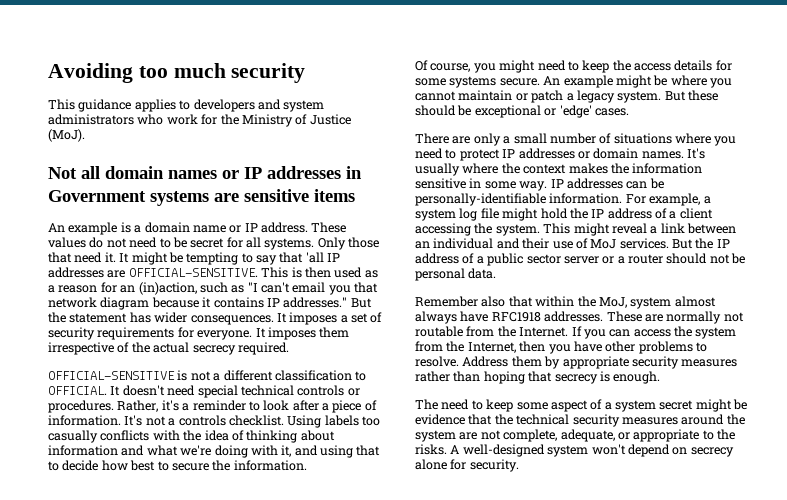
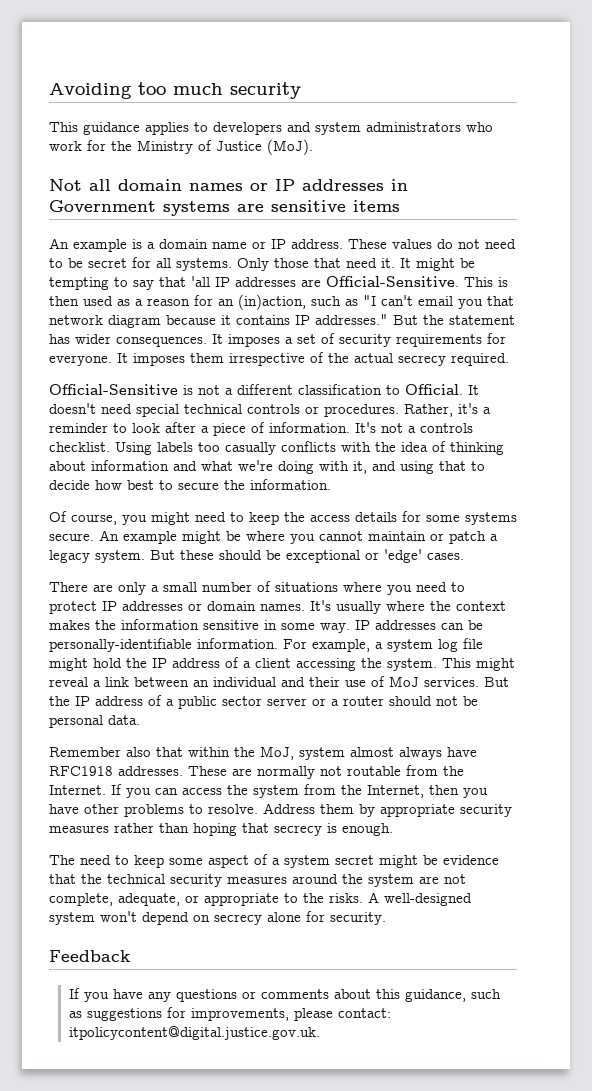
[128,268,258,277] OFFICIAL-SENSITIVE. -> [326,276,459,287] Official-Sensitive.
[48,371,175,380] OFFICIAL-SENSITIVE -> [49,384,178,395] Official-Sensitive
[48,386,107,395] OFFICIAL. -> [405,384,463,395] Official.
(519, 465) none -> [49,950,131,962] [68,988,501,1002] [68,1007,391,1021] [68,1026,320,1040] // Feedback // If you have any questions or comments about this guidance, such as suggestions for improvements, please contact: itpolicycontent@digital.justice.gov.uk.

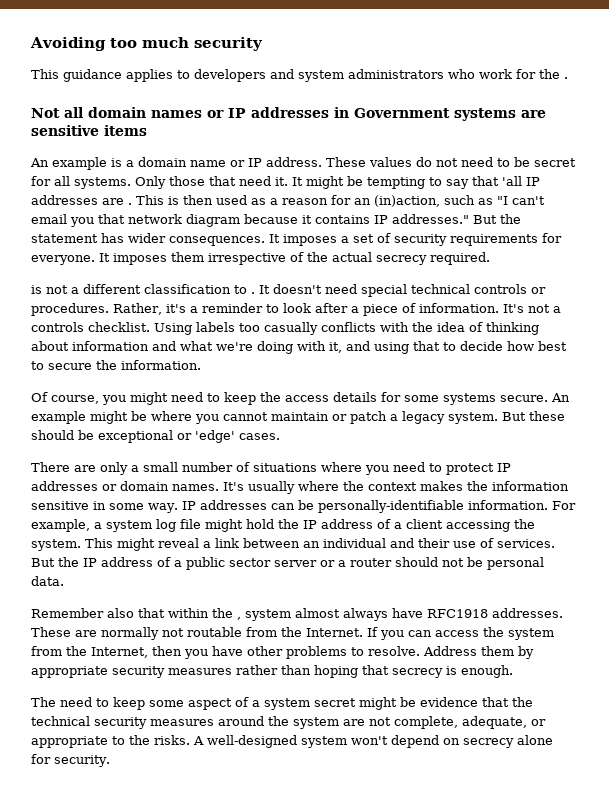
[137,139,313,155] Ministry of Justice (MoJ). -> [564,77,568,79] .
[326,276,459,287] Official-Sensitive. -> [128,203,132,205] .
[49,384,178,395] Official-Sensitive -> (490, 258) none
[405,384,463,395] Official. -> [251,292,255,294] .
[389,676,419,687] MoJ -> (494, 543) none
[260,746,294,760] MoJ, -> [237,617,241,620] ,
[49,950,131,962] [68,988,501,1002] [68,1007,391,1021] [68,1026,320,1040] // Feedback // If you have any questions or comments about this guidance, such as suggestions for improvements, please contact: itpolicycontent@digital.justice.gov.uk. -> (110, 761) none

